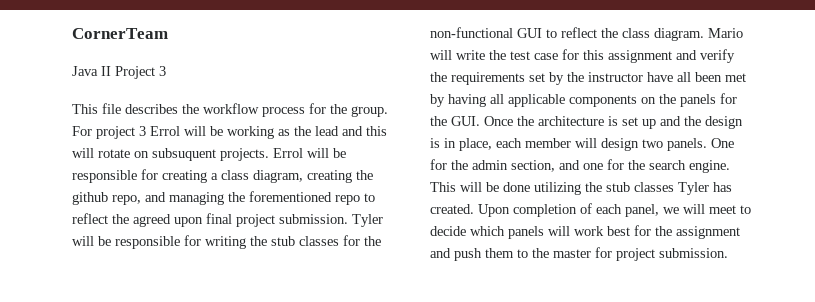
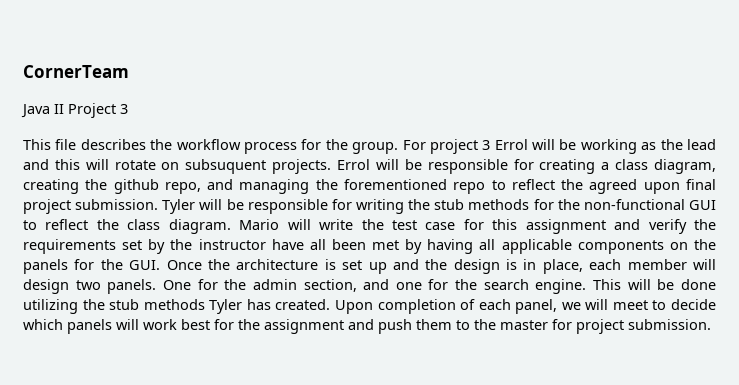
[299,236,339,246] classes -> [468,199,530,210] methods
[634,182,674,192] classes -> [143,299,205,310] methods

